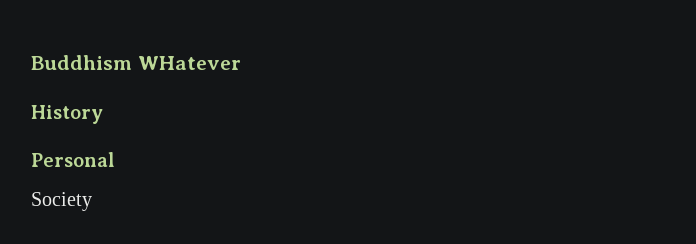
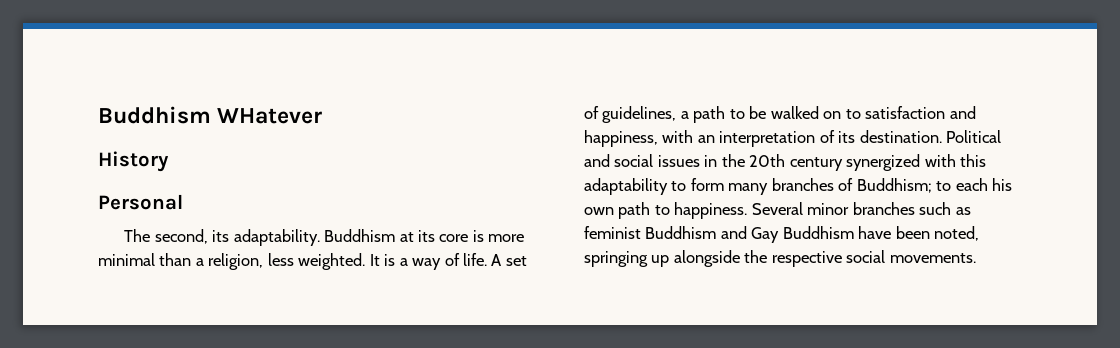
[31,192,92,211] Society -> [124,229,525,246] [98,253,527,270] [584,106,976,123] [584,130,1002,147] [584,154,987,171] [584,178,1013,195] [584,202,971,219] [584,226,980,243] [584,250,976,267] The second, its adaptability. Buddhism at its core is more minimal than a religion, less weighted. It is a way of life. A set of guidelines, a path to be walked on to satisfaction and happiness, with an interpretation of its destination. Political and social issues in the 20th century synergized with this adaptability to form many branches of Buddhism; to each his own path to happiness. Several minor branches such as feminist Buddhism and Gay Buddhism have been noted, springing up alongside the respective social movements.

